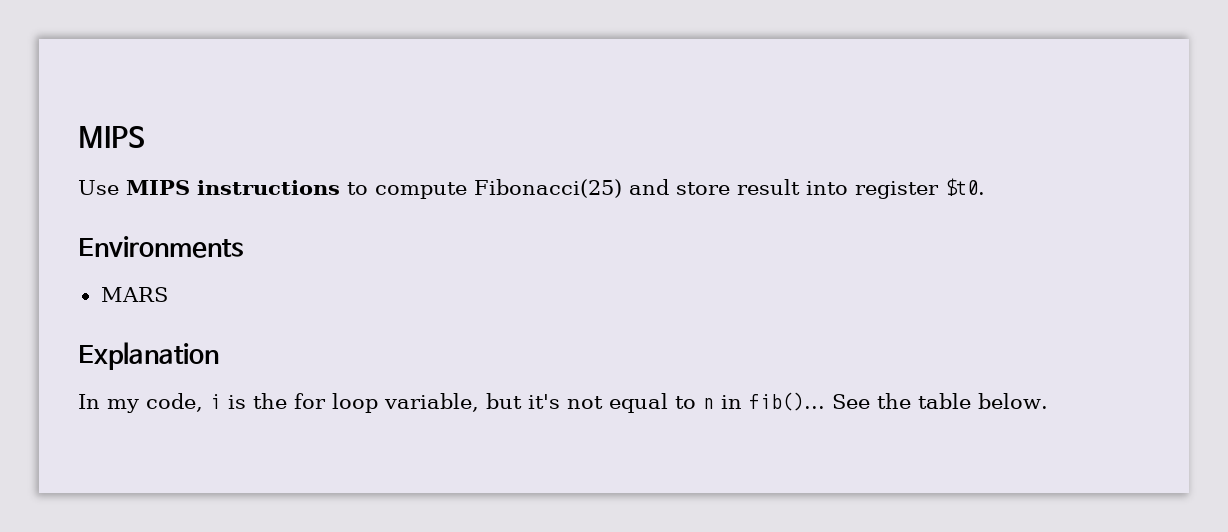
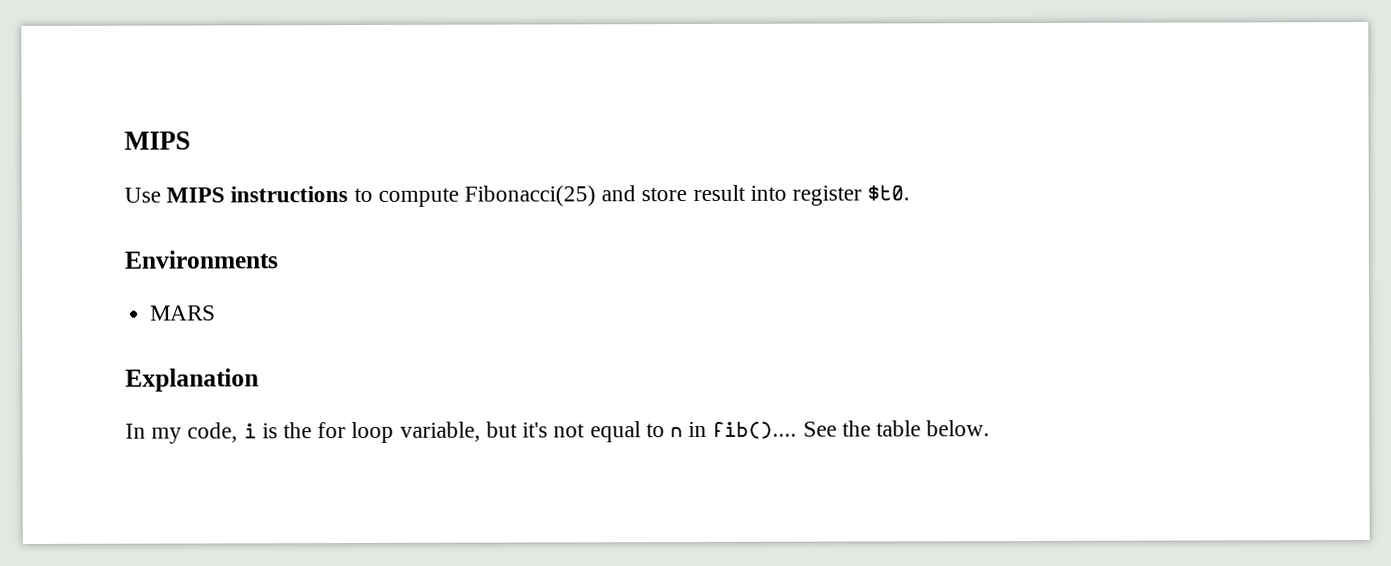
[749,392,825,411] fib()... -> [712,421,798,439] fib()....

